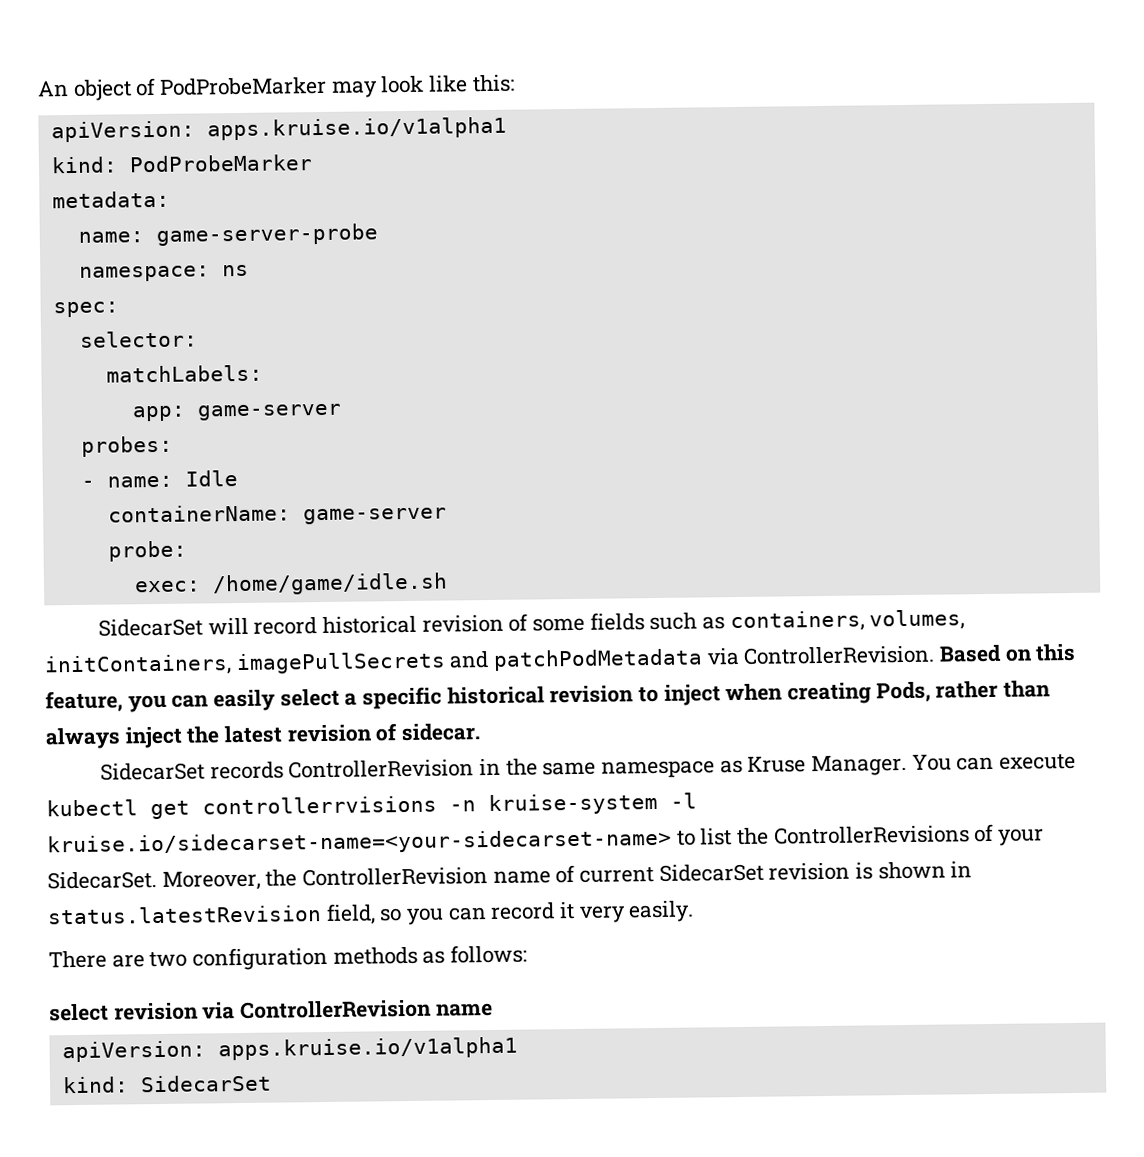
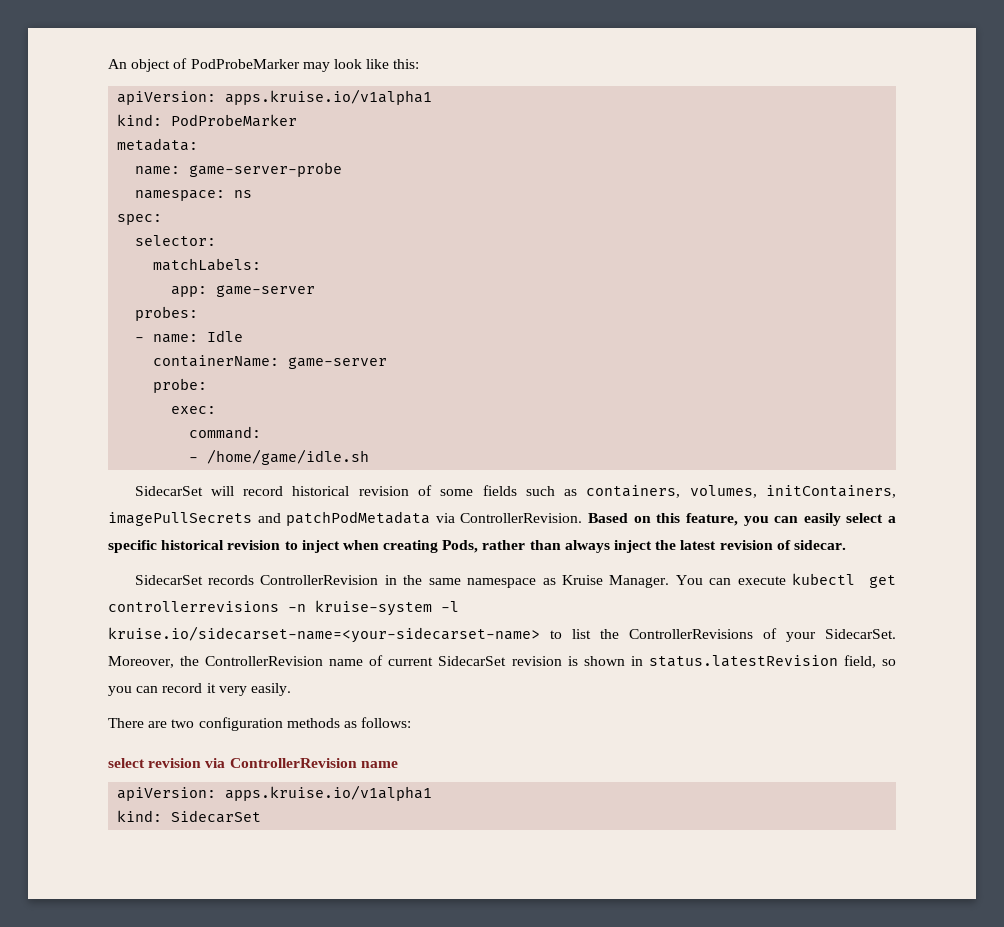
(201, 586) none -> [189,426,262,439] [189,457,199,462] // command: // -
[747,756,807,773] Kruse -> [561,575,603,585] Kruise
[202,795,437,815] controllerrvisions -> [108,601,279,612] controllerrevisions

